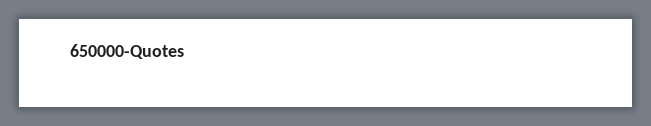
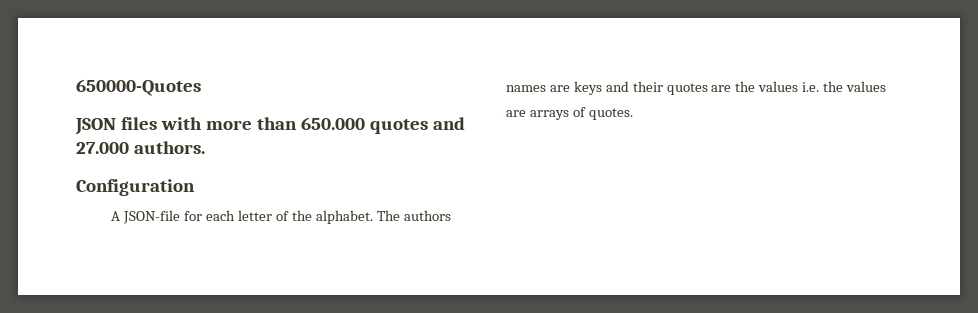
(184, 51) none -> [75,117,465,135] [76,141,205,154] [76,179,195,196] [111,210,451,224] [506,81,887,95] [506,107,633,120] // JSON files with more than 650.000 quotes and 27.000 authors. // Configuration // A JSON-file for each letter of the alphabet. The authors names are keys and their quotes are the values i.e. the values are arrays of quotes.

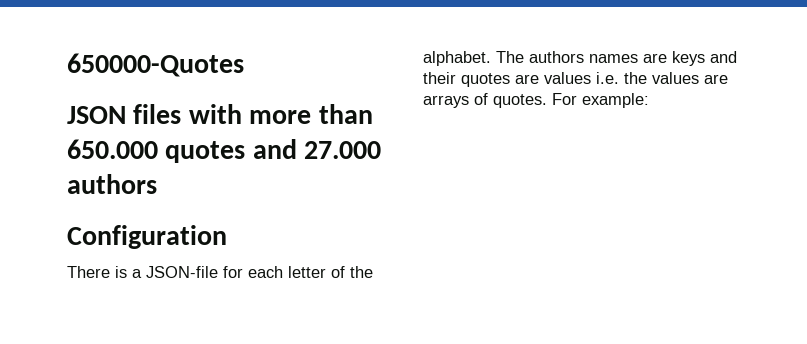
[133,141,205,154] authors. -> [67,174,157,194] authors
[111,211,121,221] A -> [67,266,142,278] There is a
[735,81,756,92] the -> (539, 79) none
(633, 114) none -> [552,93,649,108] For example:

